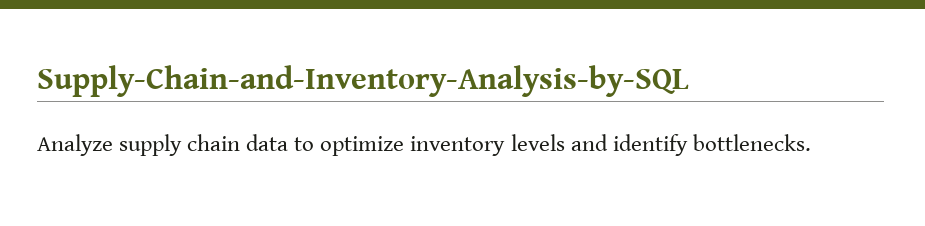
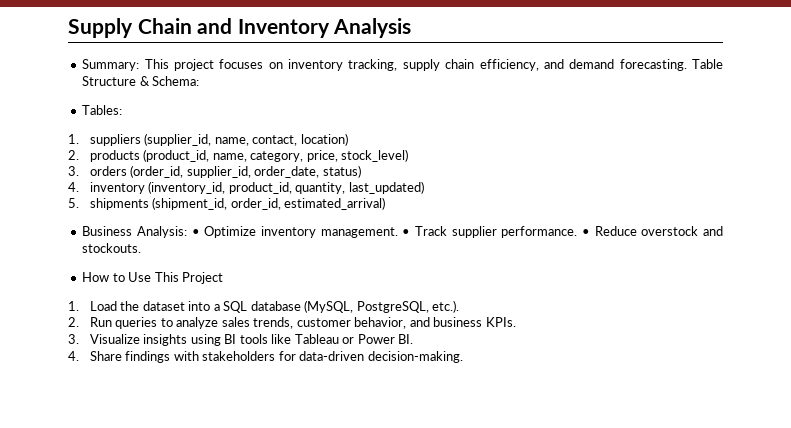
[37,65,689,97] [37,134,811,156] Supply-Chain-and-Inventory-Analysis-by-SQL // Analyze supply chain data to optimize inventory levels and identify bottlenecks. -> [68,18,412,38] [82,59,724,71] [82,76,200,86] [82,105,123,115] [68,133,348,146] [68,149,409,162] [68,165,361,178] [68,181,424,194] [68,197,386,210] [82,226,724,238] [82,243,142,253] [82,272,224,284] [68,300,460,313] [68,317,516,329] [68,334,414,346] [68,351,463,363] Supply Chain and Inventory Analysis // Summary: This project focuses on inventory tracking, supply chain efficiency, and demand forecasting. Table Structure & Schema: // Tables: // 1. suppliers (supplier_id, name, contact, location) // 2. products (product_id, name, category, price, stock_level) // 3. orders (order_id, supplier_id, order_date, status) // 4. inventory (inventory_id, product_id, quantity, last_updated) // 5. shipments (shipment_id, order_id, estimated_arrival) // Business Analysis: • Optimize inventory management. • Track supplier performance. • Reduce overstock and stockouts. // How to Use This Project // 1. Load the dataset into a SQL database (MySQL, PostgreSQL, etc.). // 2. Run queries to analyze sales trends, customer behavior, and business KPIs. // 3. Visualize insights using BI tools like Tableau or Power BI. // 4. Share findings with stakeholders for data-driven decision-making.

